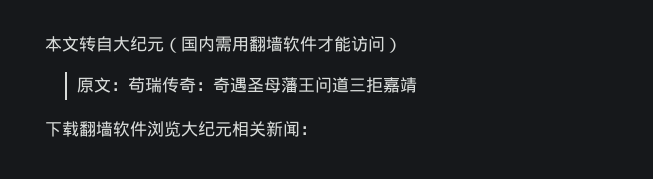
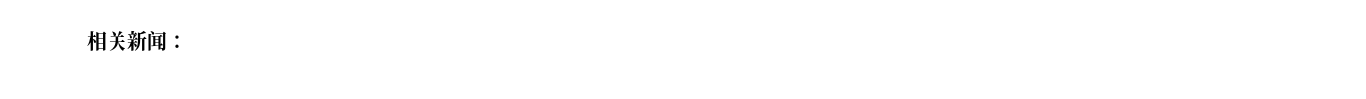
[45,36,402,53] [76,77,417,93] [45,121,232,137] 本文转自大纪元（国内需用翻墙软件才能访问） // 原文：苟瑞传奇：奇遇圣母藩王问道三拒嘉靖 // 下载翻墙软件浏览大纪元 -> (87, 41) none

